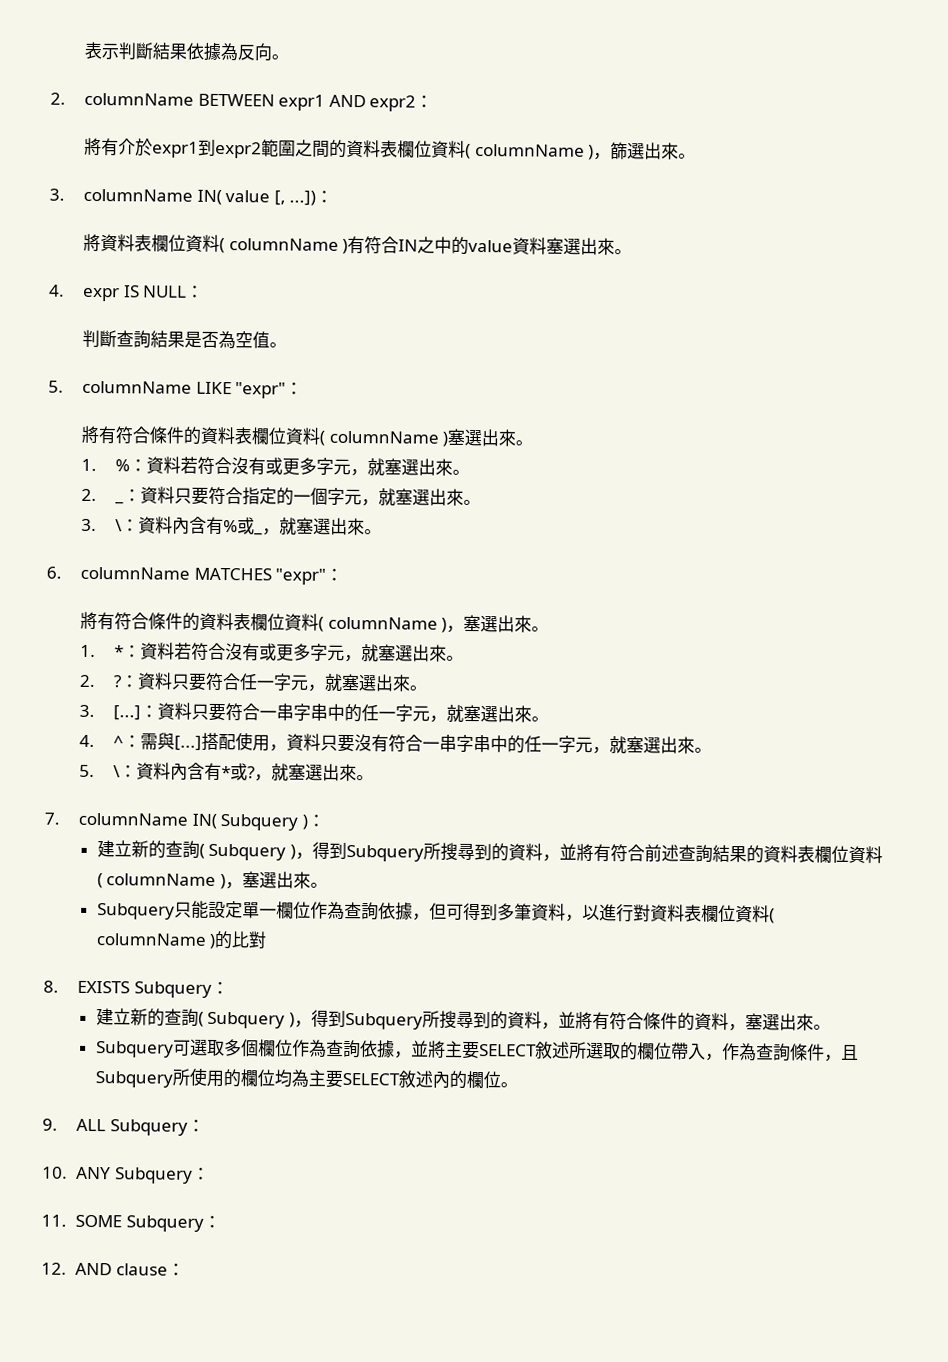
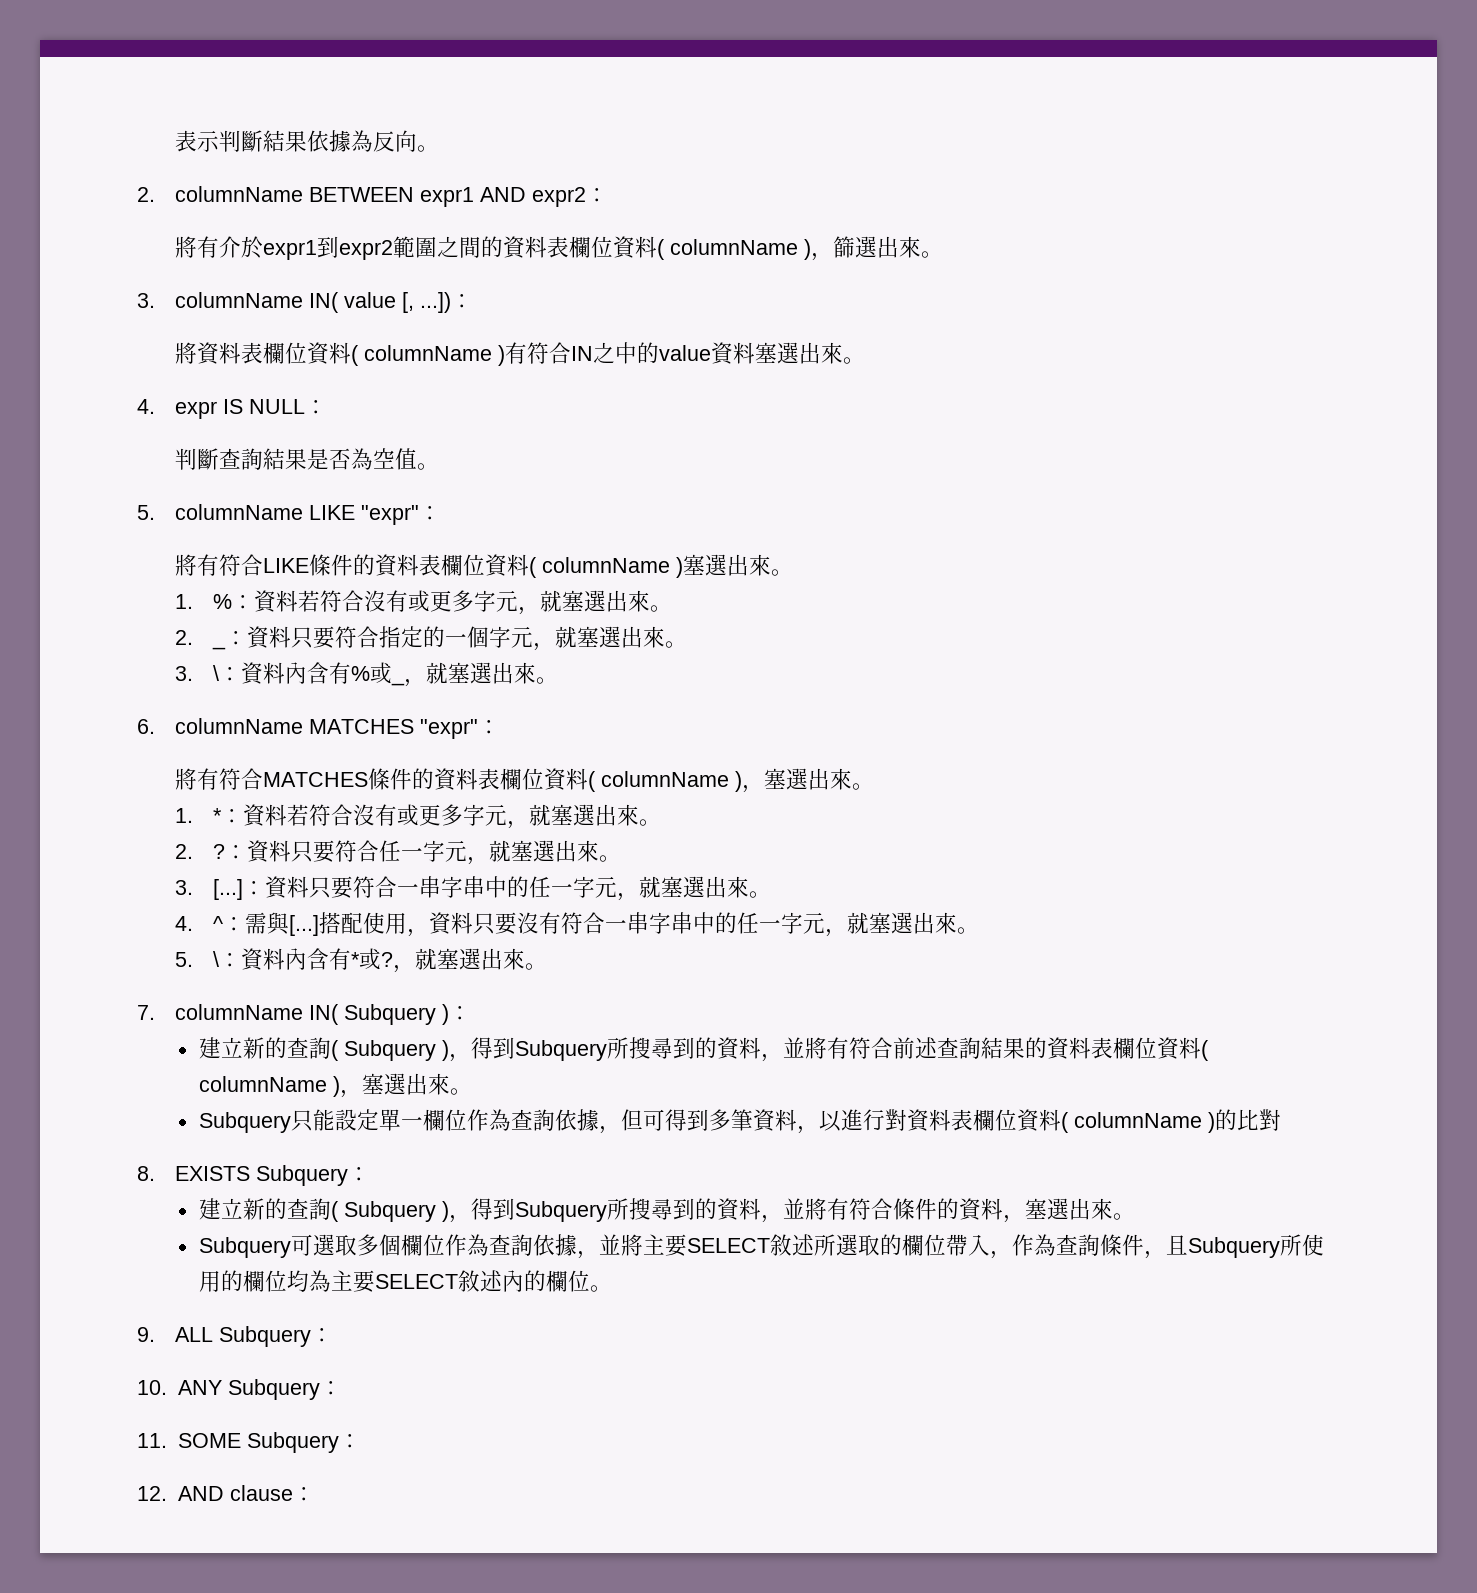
(150, 435) none -> [263,558,310,573] LIKE
(149, 621) none -> [263,772,369,787] MATCHES

